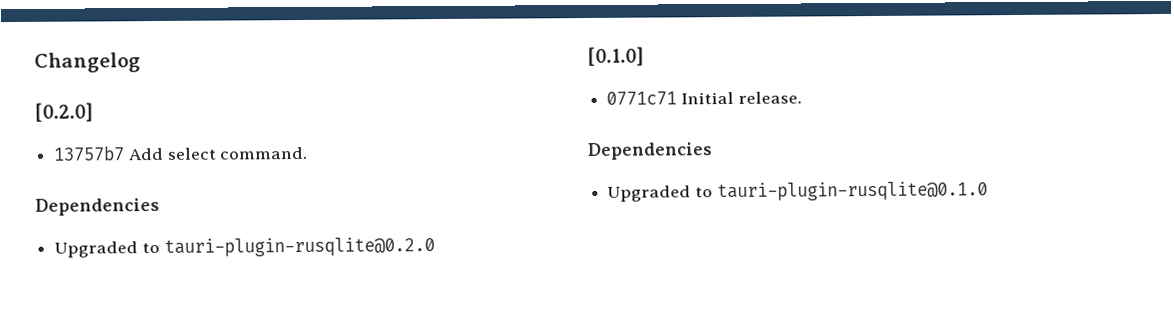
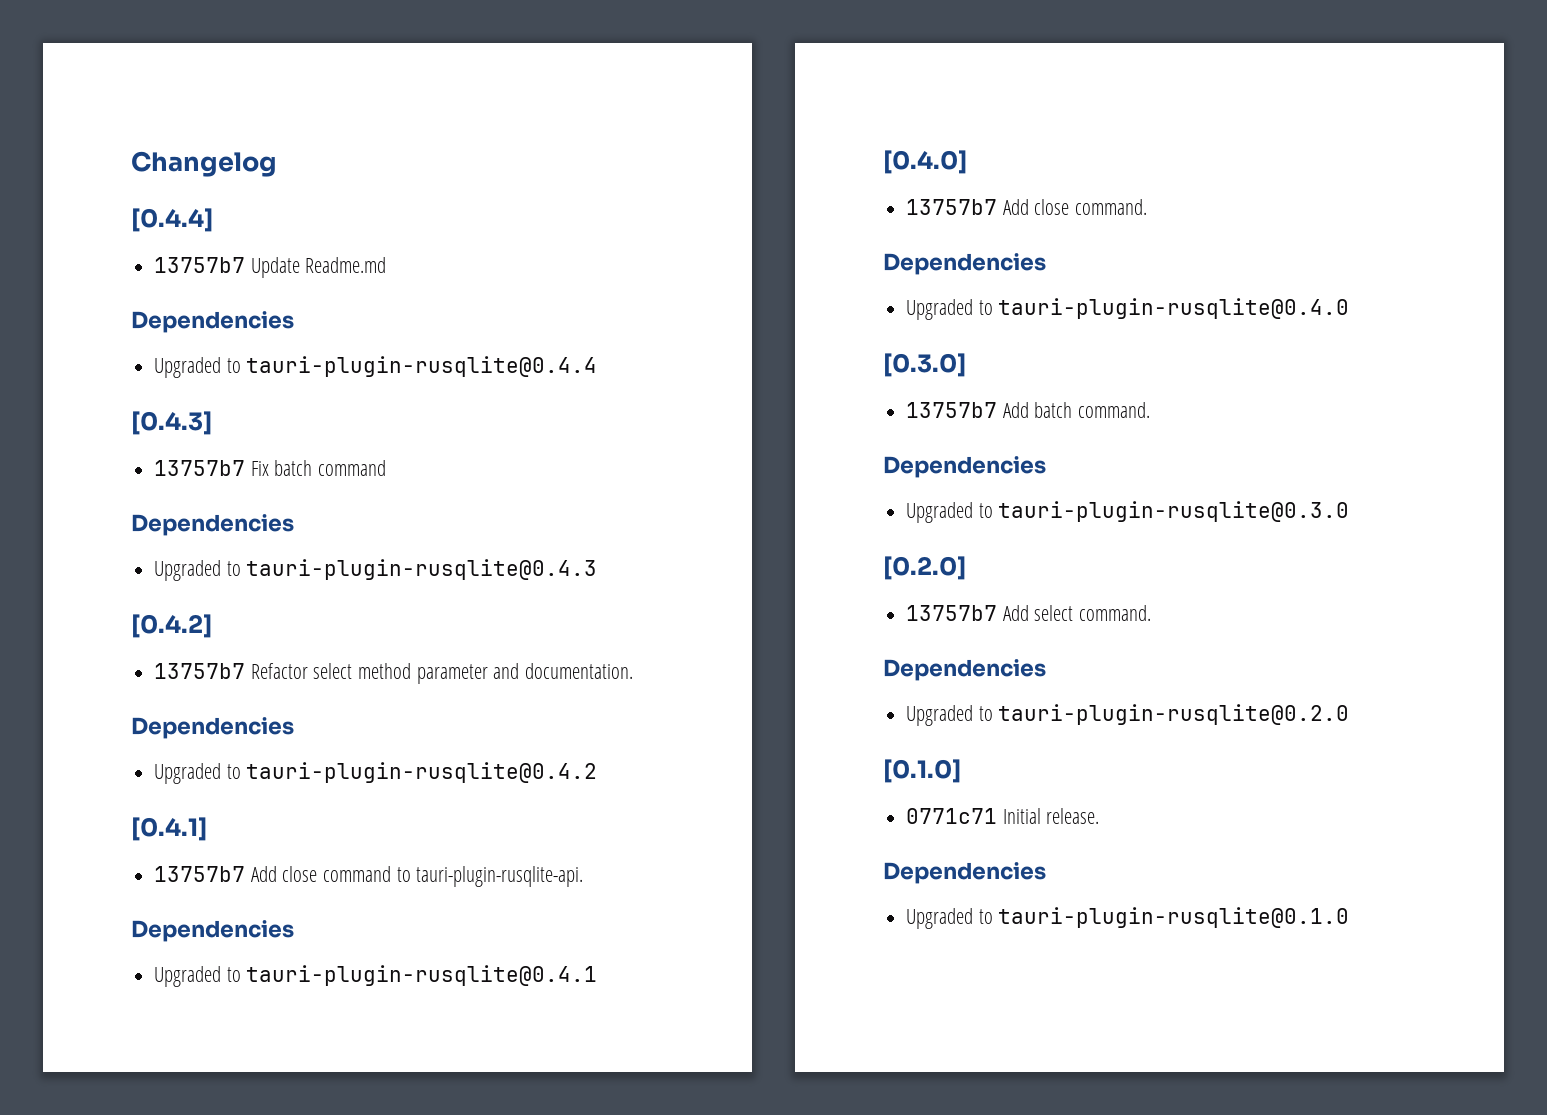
(141, 62) none -> [131,208,213,232] [154,257,387,278] [131,311,294,333] [154,356,598,378] [131,411,212,435] [154,460,387,476] [131,514,294,536] [154,559,598,581] [131,614,212,638] [154,663,634,684] [131,717,294,739] [154,762,598,784] [131,817,207,841] [154,866,584,887] [131,920,294,942] [154,965,598,987] [883,150,967,174] [906,199,1148,215] [883,253,1046,275] [906,298,1350,320] [883,353,966,377] [906,402,1151,418] [883,456,1046,478] [906,501,1350,523] // [0.4.4] // 13757b7 Update Readme.md // Dependencies // Upgraded to tauri-plugin-rusqlite@0.4.4 // [0.4.3] // 13757b7 Fix batch command // Dependencies // Upgraded to tauri-plugin-rusqlite@0.4.3 // [0.4.2] // 13757b7 Refactor select method parameter and documentation. // Dependencies // Upgraded to tauri-plugin-rusqlite@0.4.2 // [0.4.1] // 13757b7 Add close command to tauri-plugin-rusqlite-api. // Dependencies // Upgraded to tauri-plugin-rusqlite@0.4.1 // [0.4.0] // 13757b7 Add close command. // Dependencies // Upgraded to tauri-plugin-rusqlite@0.4.0 // [0.3.0] // 13757b7 Add batch command. // Dependencies // Upgraded to tauri-plugin-rusqlite@0.3.0

